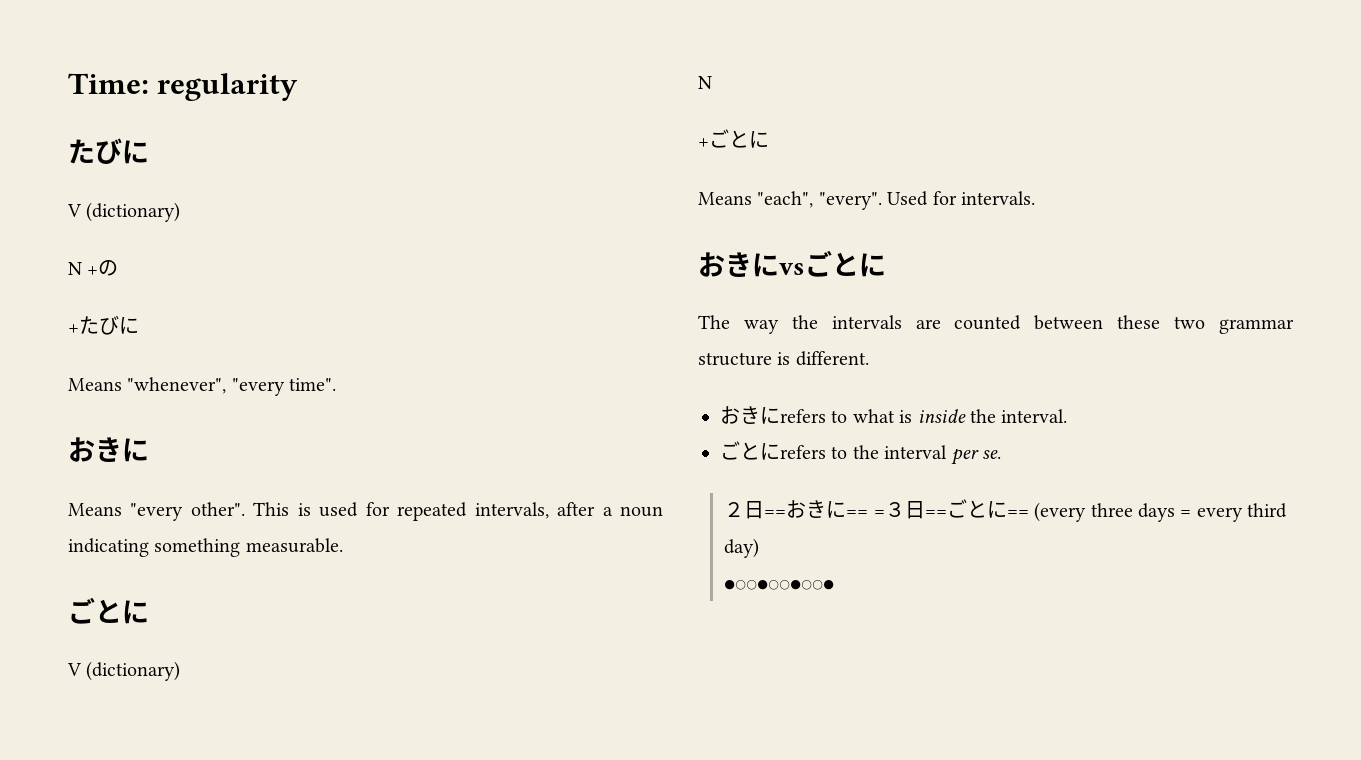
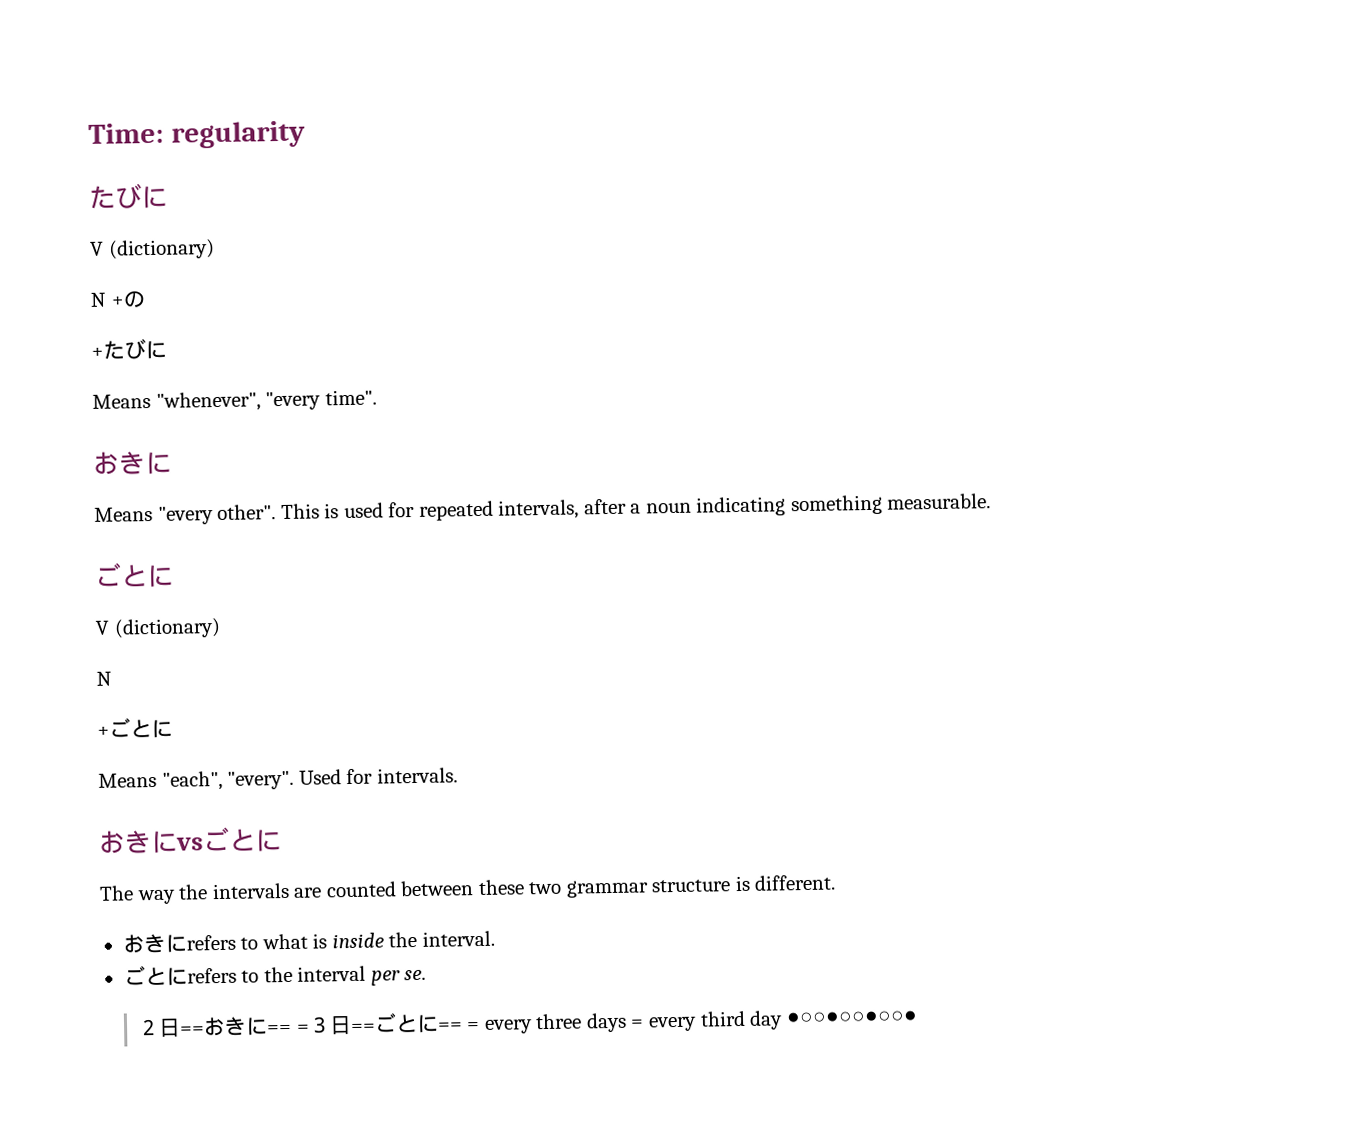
[1034,502,1087,522] (every -> [467,1019,533,1034] = every
[724,538,760,558] day) // -> [749,1010,784,1030] day

